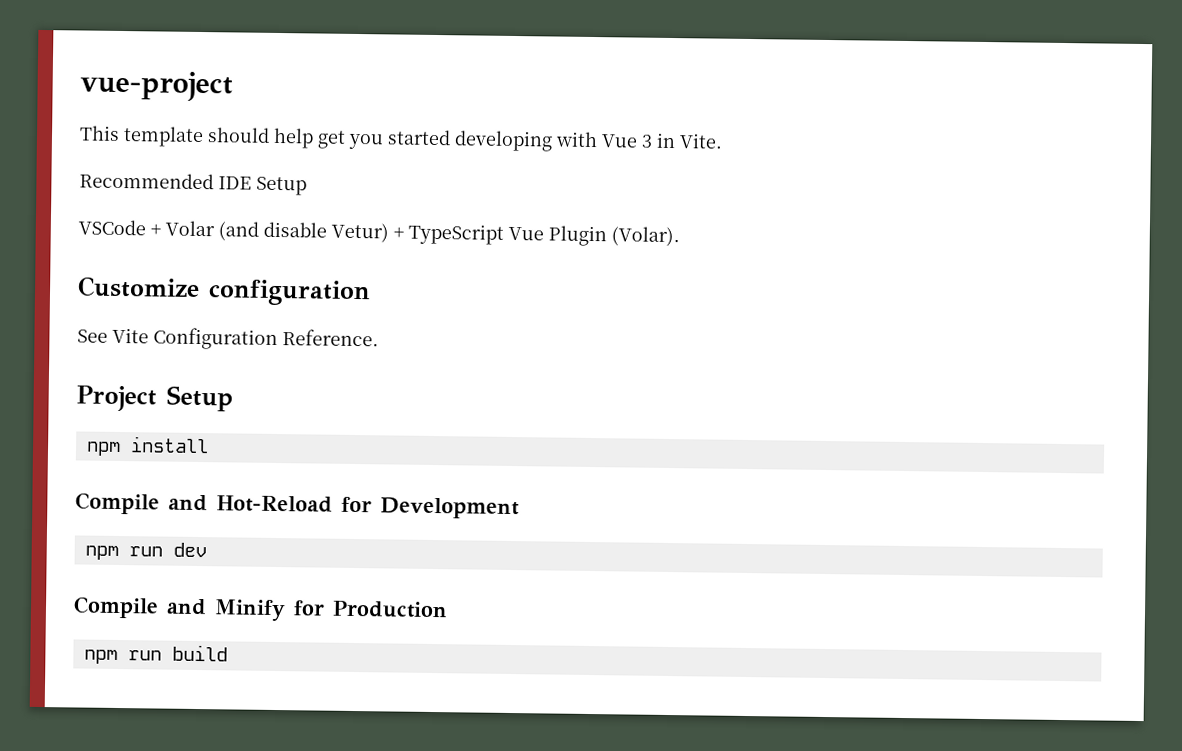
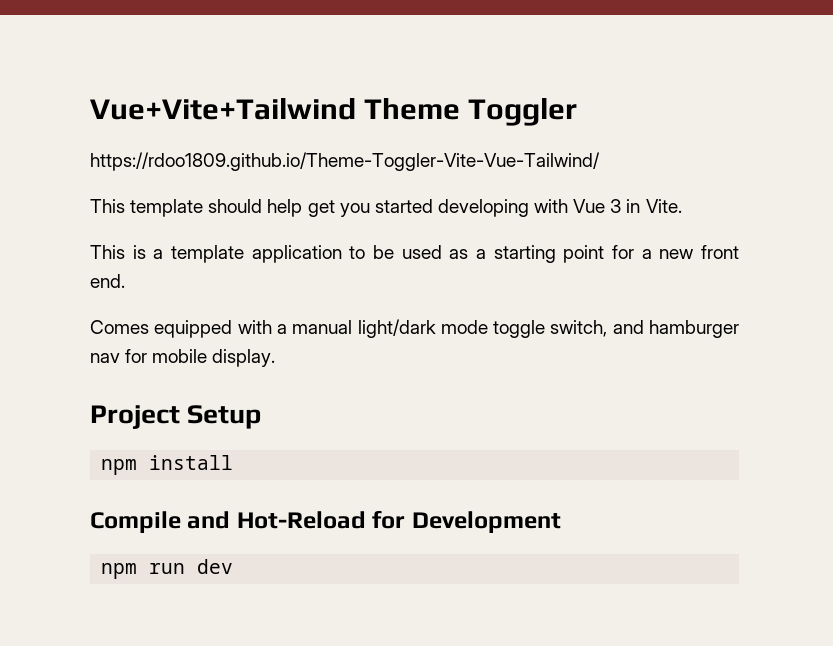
[80,70,233,102] vue-project -> [90,98,578,126] [90,152,600,171] Vue+Vite+Tailwind Theme Toggler // https://rdoo1809.github.io/Theme-Toggler-Vite-Vue-Tailwind/
[79,172,307,196] [78,219,680,247] [77,276,371,307] [77,327,379,351] Recommended IDE Setup // VSCode + Volar (and disable Vetur) + TypeScript Vue Plugin (Volar). // Customize configuration // See Vite Configuration Reference. -> [90,245,739,263] [90,274,125,288] [90,319,739,338] [90,349,276,367] This is a template application to be used as a starting point for a new front end. // Comes equipped with a manual light/dark mode toggle switch, and hamburger nav for mobile display.
[73,596,448,622] [83,644,228,664] // Compile and Minify for Production // npm run build -> (234, 566) none

